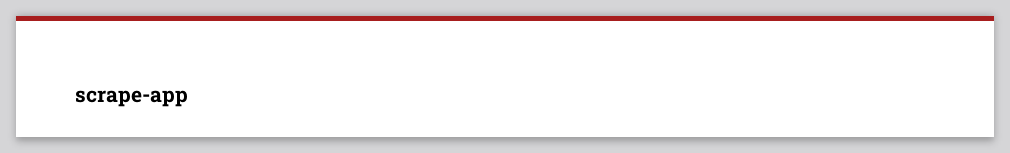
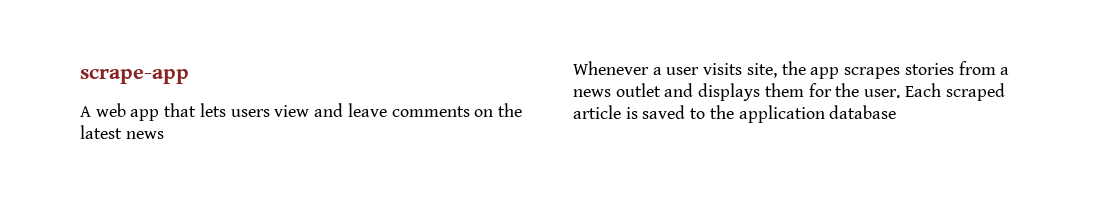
(188, 98) none -> [80,103,522,121] [80,125,164,139] [573,61,1010,79] [573,83,1005,101] [573,105,897,123] // A web app that lets users view and leave comments on the latest news // Whenever a user visits site, the app scrapes stories from a news outlet and displays them for the user. Each scraped article is saved to the application database

